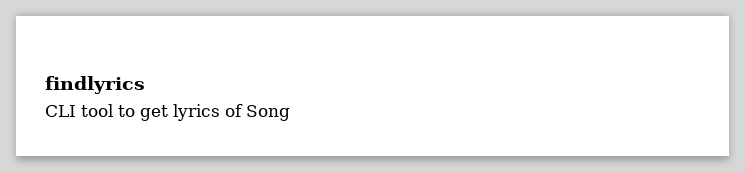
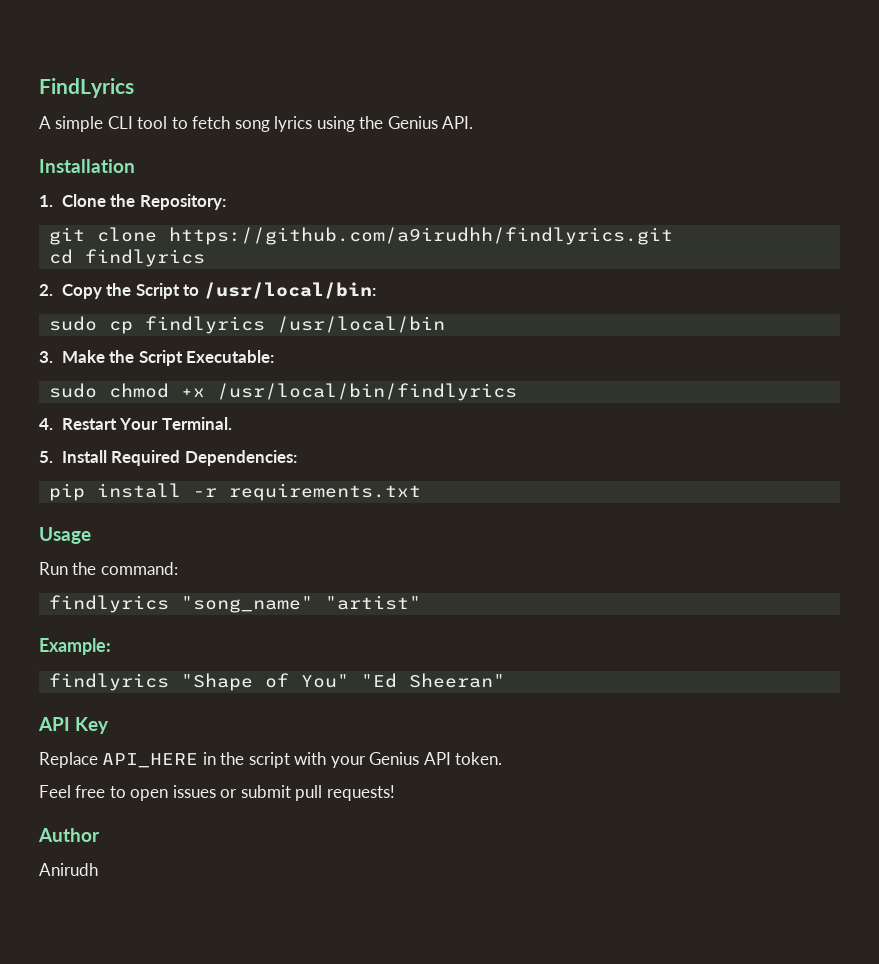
[45,76,145,94] [45,104,290,121] findlyrics // CLI tool to get lyrics of Song -> [39,78,134,98] [39,116,474,132] [39,159,135,173] [39,194,226,210] [48,227,673,245] [48,249,205,267] [39,282,376,299] [48,316,445,334] [39,350,275,366] [48,383,517,401] [39,417,232,430] [39,450,297,466] [48,483,421,501] [39,527,91,544] [39,562,178,575] [48,595,421,613] [39,638,111,655] [48,673,505,691] [38,717,110,734] [39,752,503,768] [39,785,395,801] [38,828,100,842] [39,863,98,876] FindLyrics // A simple CLI tool to fetch song lyrics using the Genius API. // Installation // 1. Clone the Repository: // git clone https://github.com/a9irudhh/findlyrics.git // cd findlyrics // 2. Copy the Script to /usr/local/bin: // sudo cp findlyrics /usr/local/bin // 3. Make the Script Executable: // sudo chmod +x /usr/local/bin/findlyrics // 4. Restart Your Terminal. // 5. Install Required Dependencies: // pip install -r requirements.txt // Usage // Run the command: // findlyrics "song_name" "artist" // Example: // findlyrics "Shape of You" "Ed Sheeran" // API Key // Replace API_HERE in the script with your Genius API token. // Feel free to open issues or submit pull requests! // Author // Anirudh

